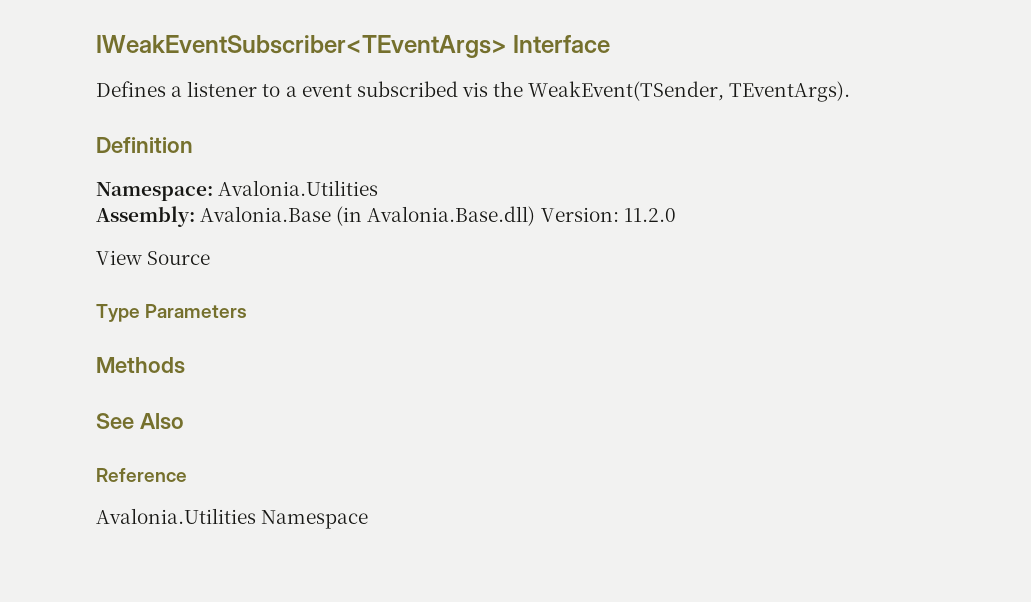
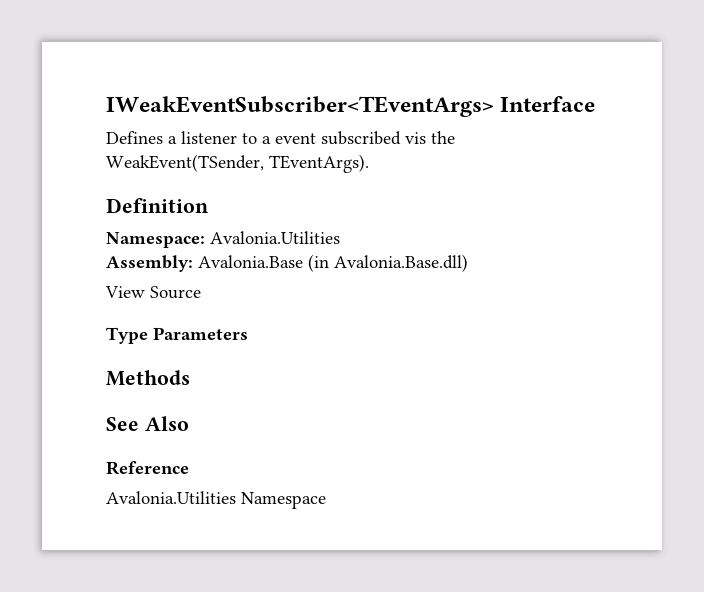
[540,207,676,222] Version: 11.2.0 -> (468, 263) none

